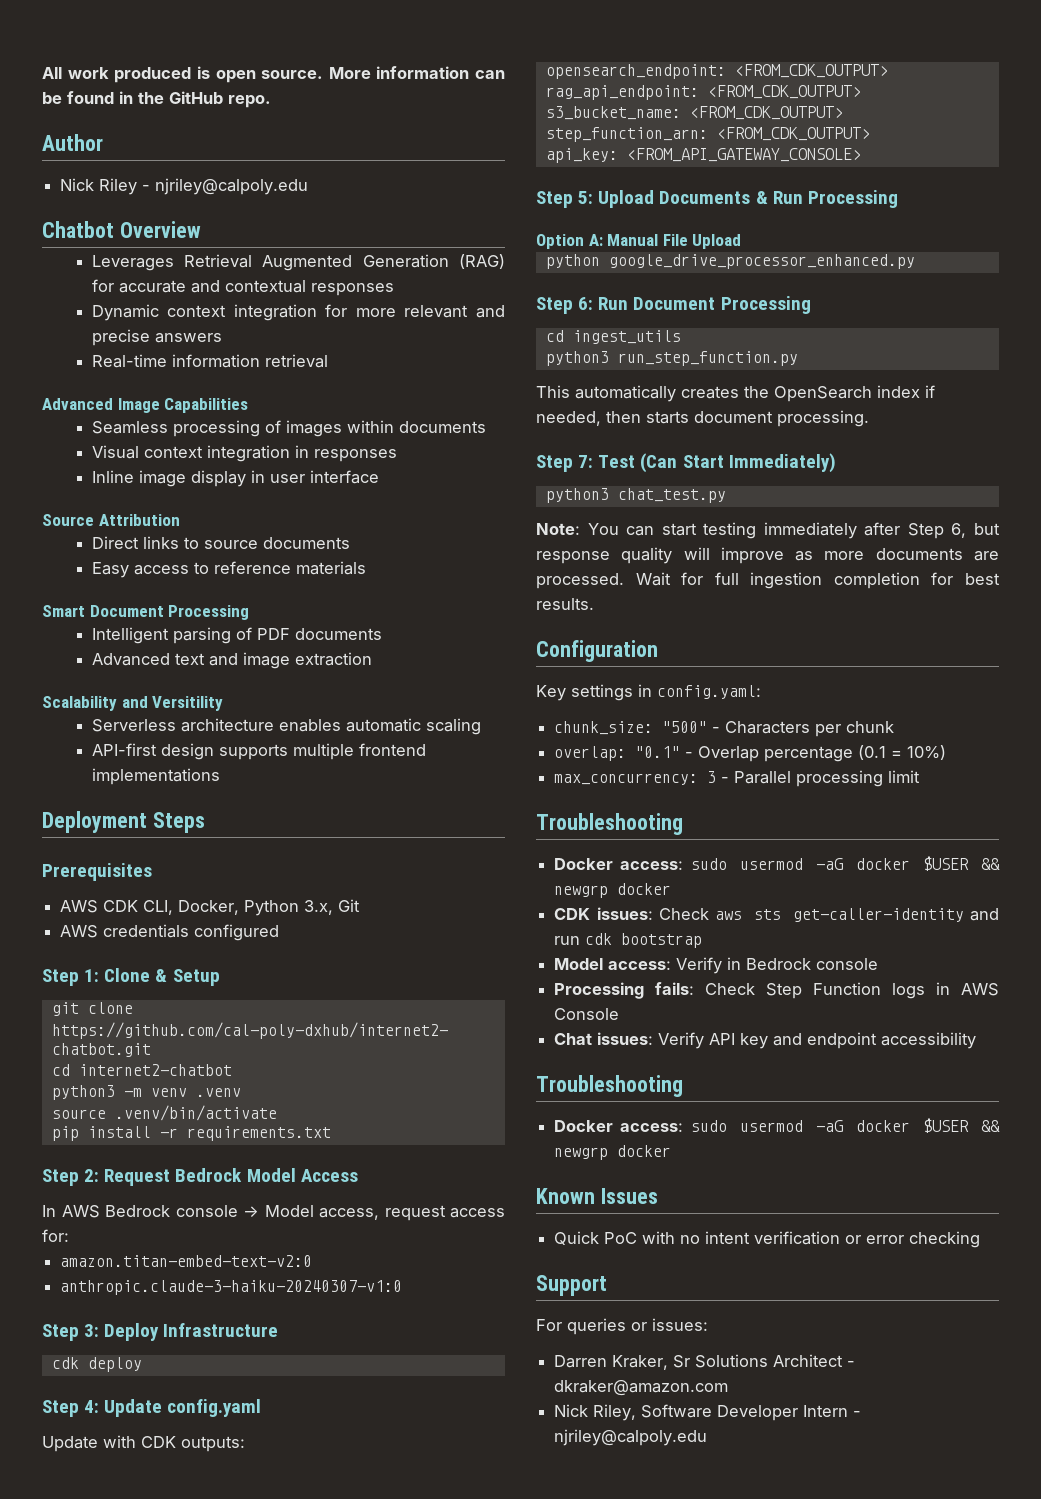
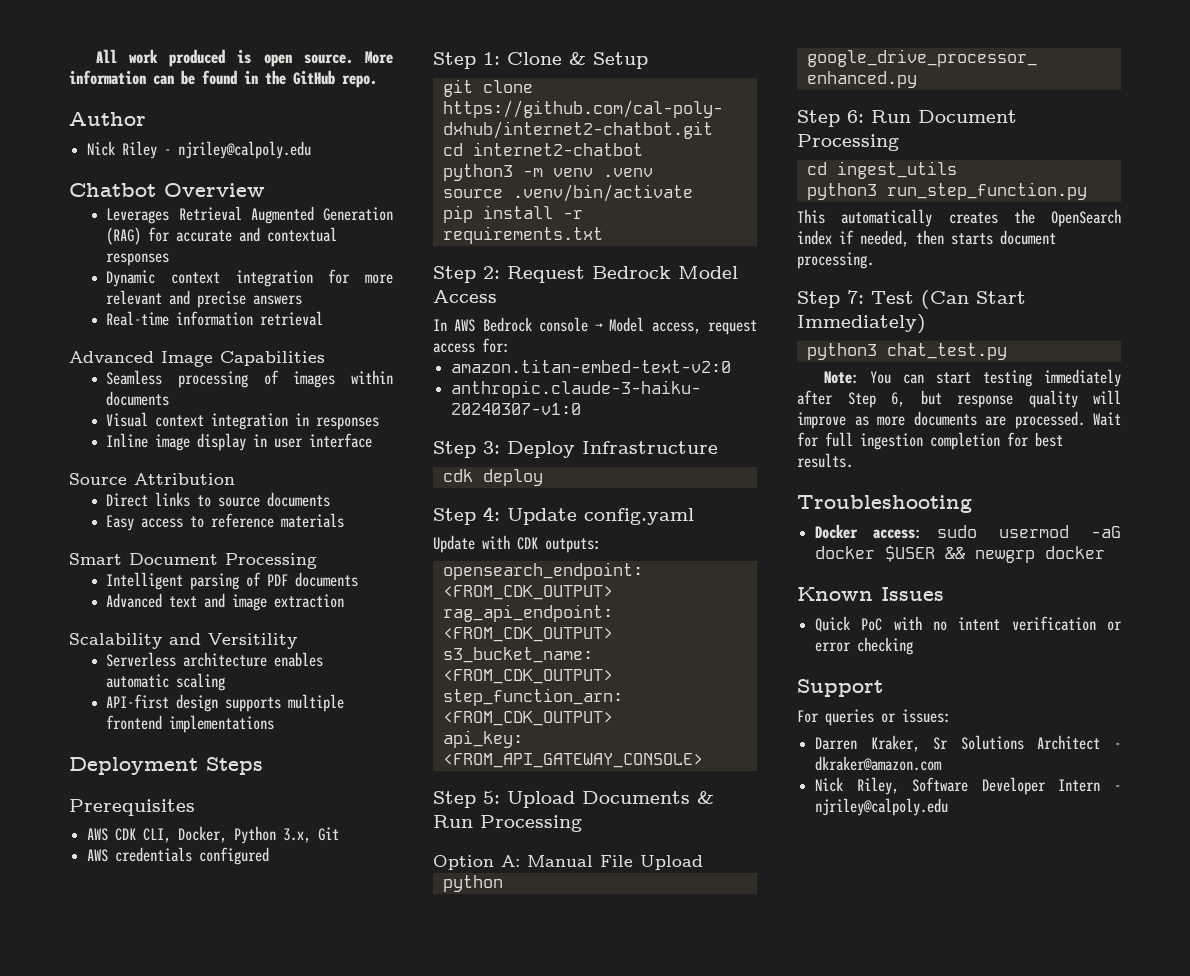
[536,640,658,662] [536,684,761,701] [554,721,895,737] [554,745,947,762] [554,770,921,787] [536,813,683,835] [554,856,1000,871] [554,883,672,898] [554,907,999,922] [554,933,703,948] [554,957,879,974] [554,982,1000,999] [554,1008,620,1020] [554,1032,977,1049] // Configuration // Key settings in config.yaml: // chunk_size: "500" - Characters per chunk // overlap: "0.1" - Overlap percentage (0.1 = 10%) // max_concurrency: 3 - Parallel processing limit // Troubleshooting // Docker access: sudo usermod -aG docker $USER && newgrp docker // CDK issues: Check aws sts get-caller-identity and run cdk bootstrap // Model access: Verify in Bedrock console // Processing fails: Check Step Function logs in AWS Console // Chat issues: Verify API key and endpoint accessibility -> (853, 460) none

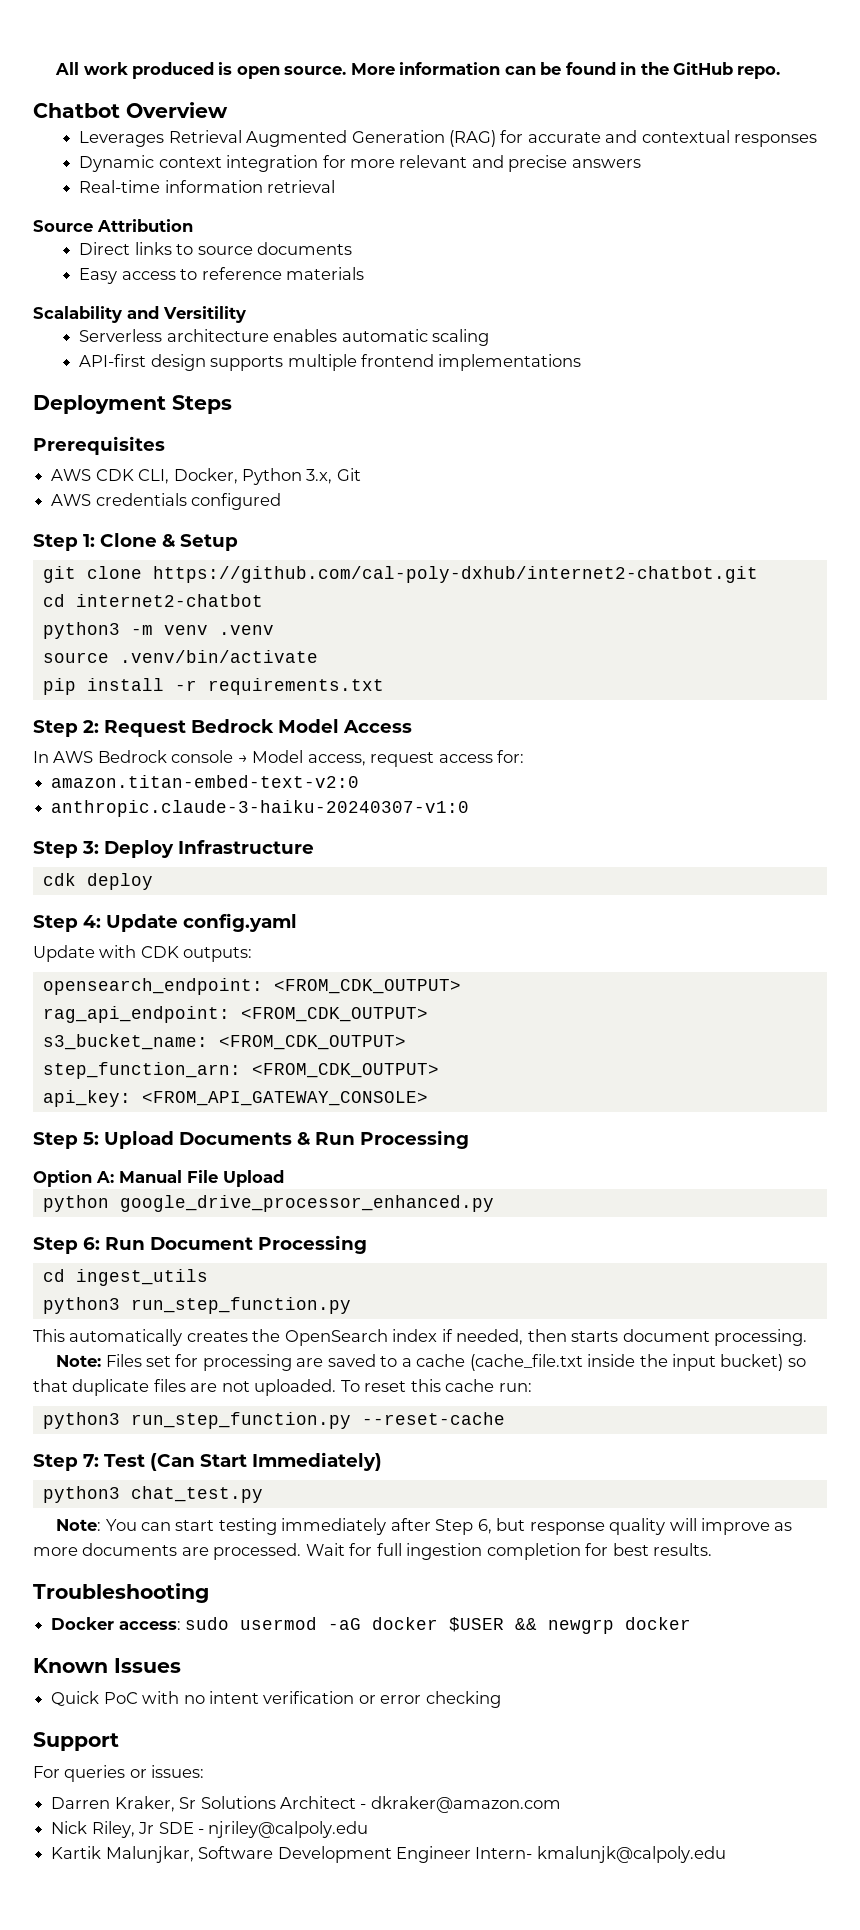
[69,112,146,126] [87,141,312,159] // Author // Nick Riley - njriley@calpoly.edu -> (781, 72) none
[69,351,325,367] [106,370,393,388] [106,391,170,406] [106,412,380,430] [106,433,373,451] // Advanced Image Capabilities // Seamless processing of images within documents // Visual context integration in responses // Inline image display in user interface -> (336, 186) none
[69,553,317,569] [106,572,359,590] [106,593,345,611] // Smart Document Processing // Intelligent parsing of PDF documents // Advanced text and image extraction -> (364, 273) none
(874, 260) none -> [56,1354,806,1371] [33,1379,532,1396] [42,1412,505,1429] // Note: Files set for processing are saved to a cache (cache_file.txt inside the input bucket) so that duplicate files are not uploaded. To reset this cache run: // python3 run_step_function.py --reset-cache
[912,777,1121,795] [815,798,949,816] Software Developer Intern - njriley@calpoly.edu -> [138,1821,369,1838] [51,1846,726,1863] Jr SDE - njriley@calpoly.edu // Kartik Malunjkar, Software Development Engineer Intern- kmalunjk@calpoly.edu

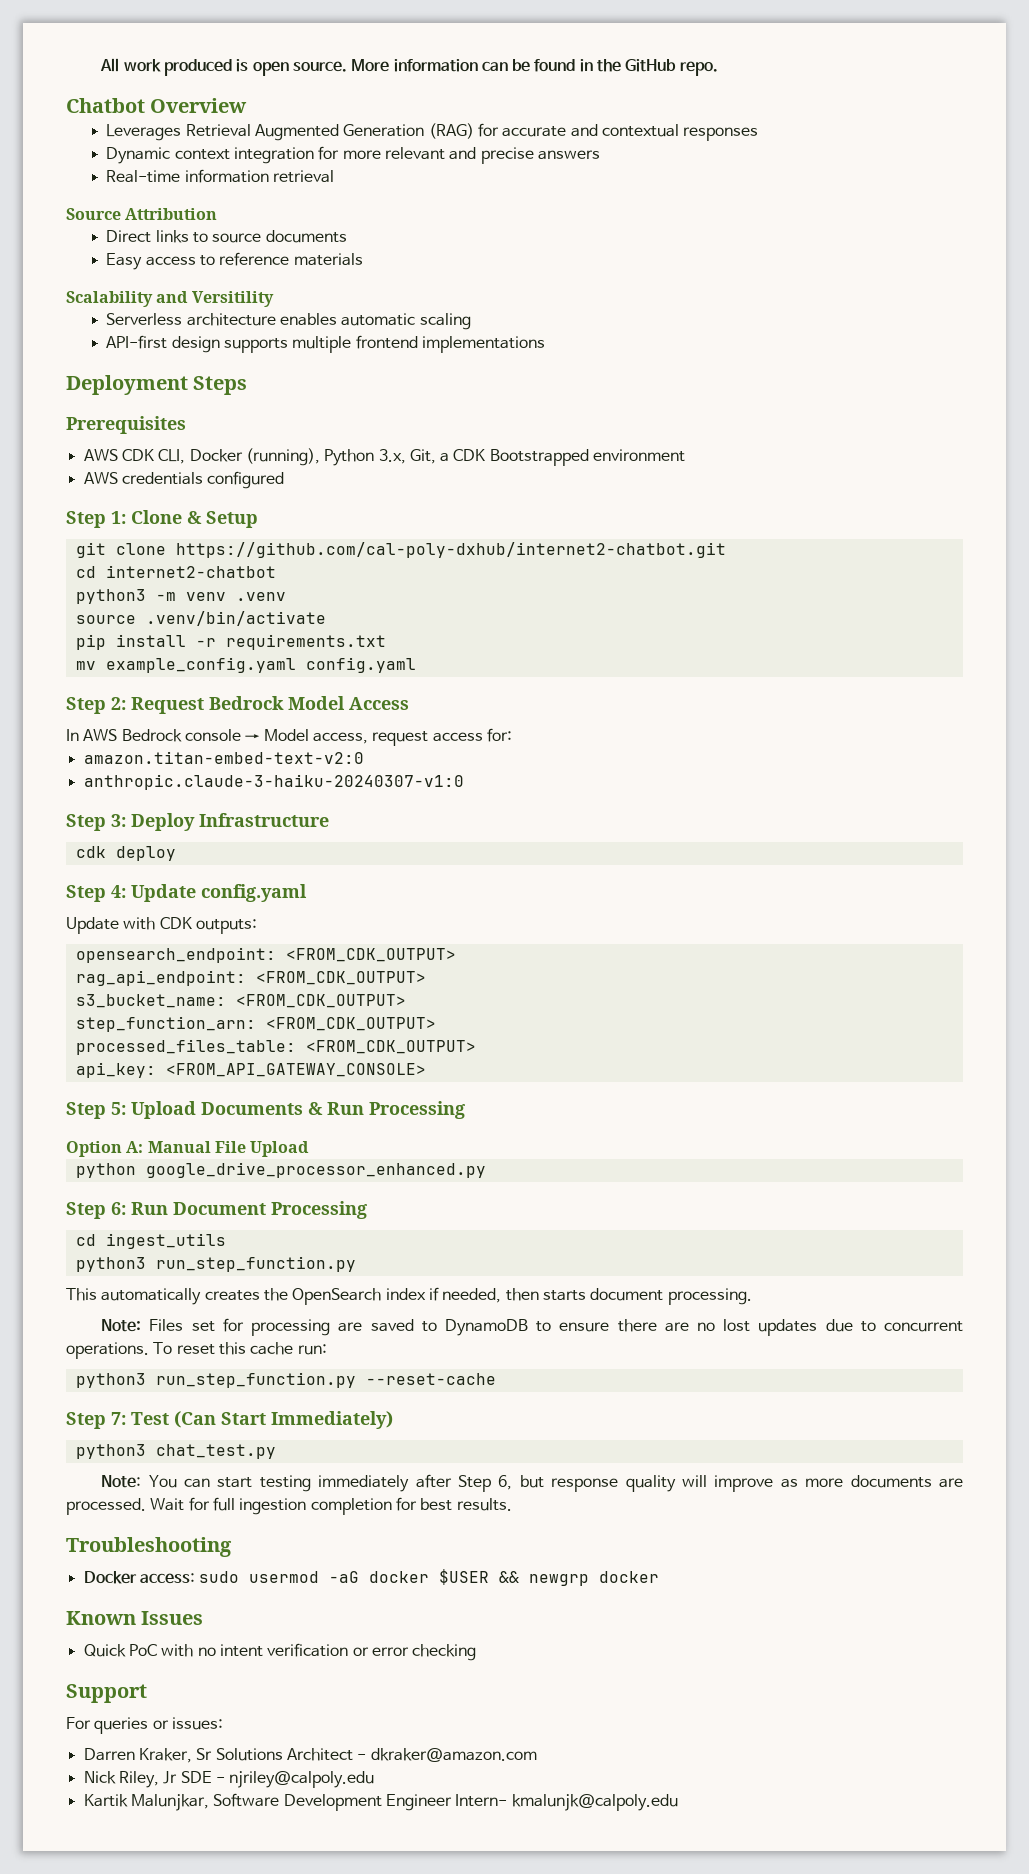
[173,468,361,485] Docker, Python 3.x, Git -> [189,448,686,466] Docker (running), Python 3.x, Git, a CDK Bootstrapped environment
(384, 686) none -> [75,657,416,673] // mv example_config.yaml config.yaml
(439, 1070) none -> [75,1039,476,1055] // processed_files_table: <FROM_CDK_OUTPUT>
[401,1354,806,1371] [33,1379,337,1396] a cache (cache_file.txt inside the input bucket) so that duplicate files are not uploaded. -> [444,1319,963,1336] [66,1342,149,1359] DynamoDB to ensure there are no lost updates due to concurrent operations.

